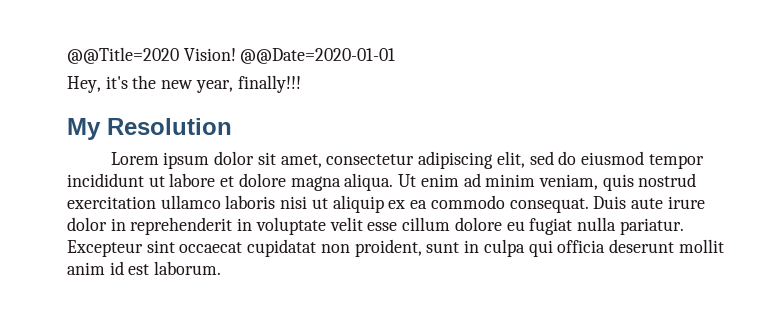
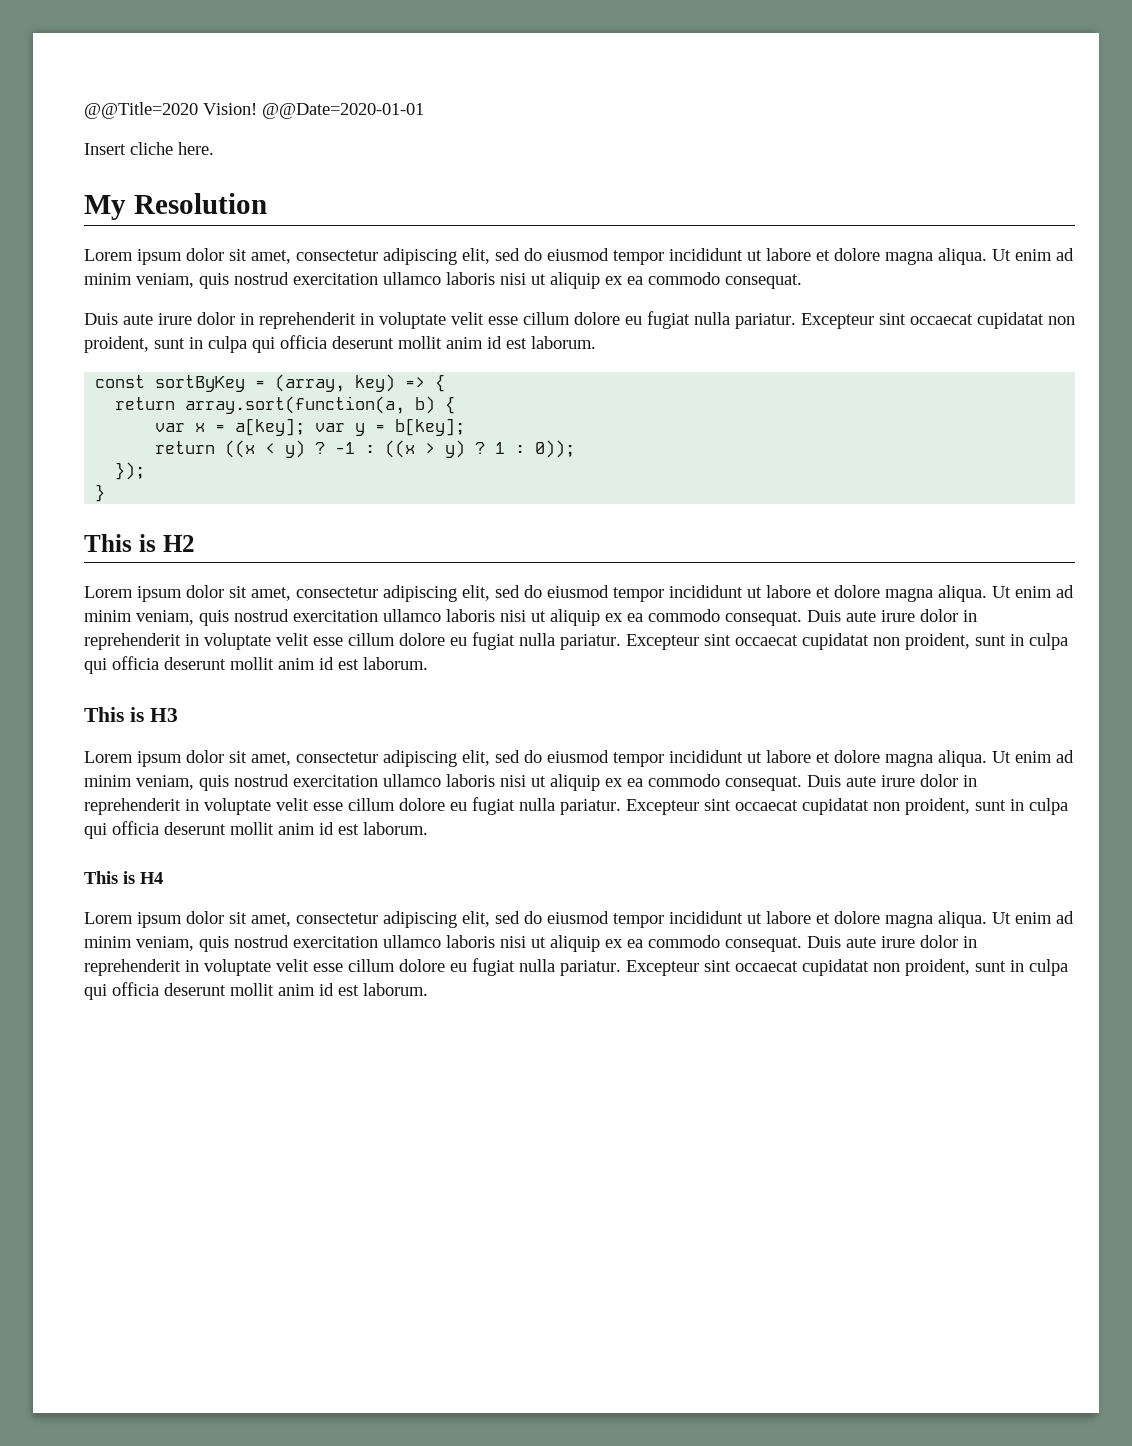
[67,75,301,93] Hey, it's the new year, finally!!! -> [84,142,214,155] Insert cliche here.
(589, 205) none -> [84,311,1075,329] [84,335,596,353] [95,374,446,392] [115,396,456,414] [155,418,466,436] [155,440,576,458] [115,462,146,480] [95,484,106,502] [84,534,195,552] [84,585,1074,602] [84,609,802,626] // Duis aute irure dolor in reprehenderit in voluptate velit esse cillum dolore eu fugiat nulla pariatur. Excepteur sint occaecat cupidatat non proident, sunt in culpa qui officia deserunt mollit anim id est laborum. // const sortByKey = (array, key) => { // return array.sort(function(a, b) { // var x = a[key]; var y = b[key]; // return ((x < y) ? -1 : ((x > y) ? 1 : 0)); // }); // } // This is H2 // Lorem ipsum dolor sit amet, consectetur adipiscing elit, sed do eiusmod tempor incididunt ut labore et dolore magna aliqua. Ut enim ad minim veniam, quis nostrud exercitation ullamco laboris nisi ut aliquip ex ea commodo consequat.
(222, 268) none -> [84,707,178,722] [84,750,1074,767] [84,774,977,791] [84,797,1068,815] [84,821,428,839] [84,871,163,884] [84,911,1074,928] [84,935,977,952] [84,958,1068,976] [84,982,428,1000] // This is H3 // Lorem ipsum dolor sit amet, consectetur adipiscing elit, sed do eiusmod tempor incididunt ut labore et dolore magna aliqua. Ut enim ad minim veniam, quis nostrud exercitation ullamco laboris nisi ut aliquip ex ea commodo consequat. Duis aute irure dolor in reprehenderit in voluptate velit esse cillum dolore eu fugiat nulla pariatur. Excepteur sint occaecat cupidatat non proident, sunt in culpa qui officia deserunt mollit anim id est laborum. // This is H4 // Lorem ipsum dolor sit amet, consectetur adipiscing elit, sed do eiusmod tempor incididunt ut labore et dolore magna aliqua. Ut enim ad minim veniam, quis nostrud exercitation ullamco laboris nisi ut aliquip ex ea commodo consequat. Duis aute irure dolor in reprehenderit in voluptate velit esse cillum dolore eu fugiat nulla pariatur. Excepteur sint occaecat cupidatat non proident, sunt in culpa qui officia deserunt mollit anim id est laborum.

